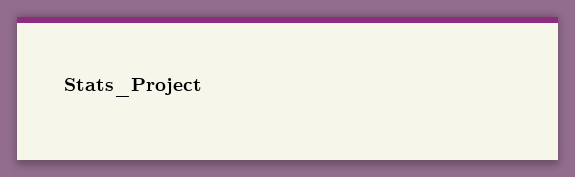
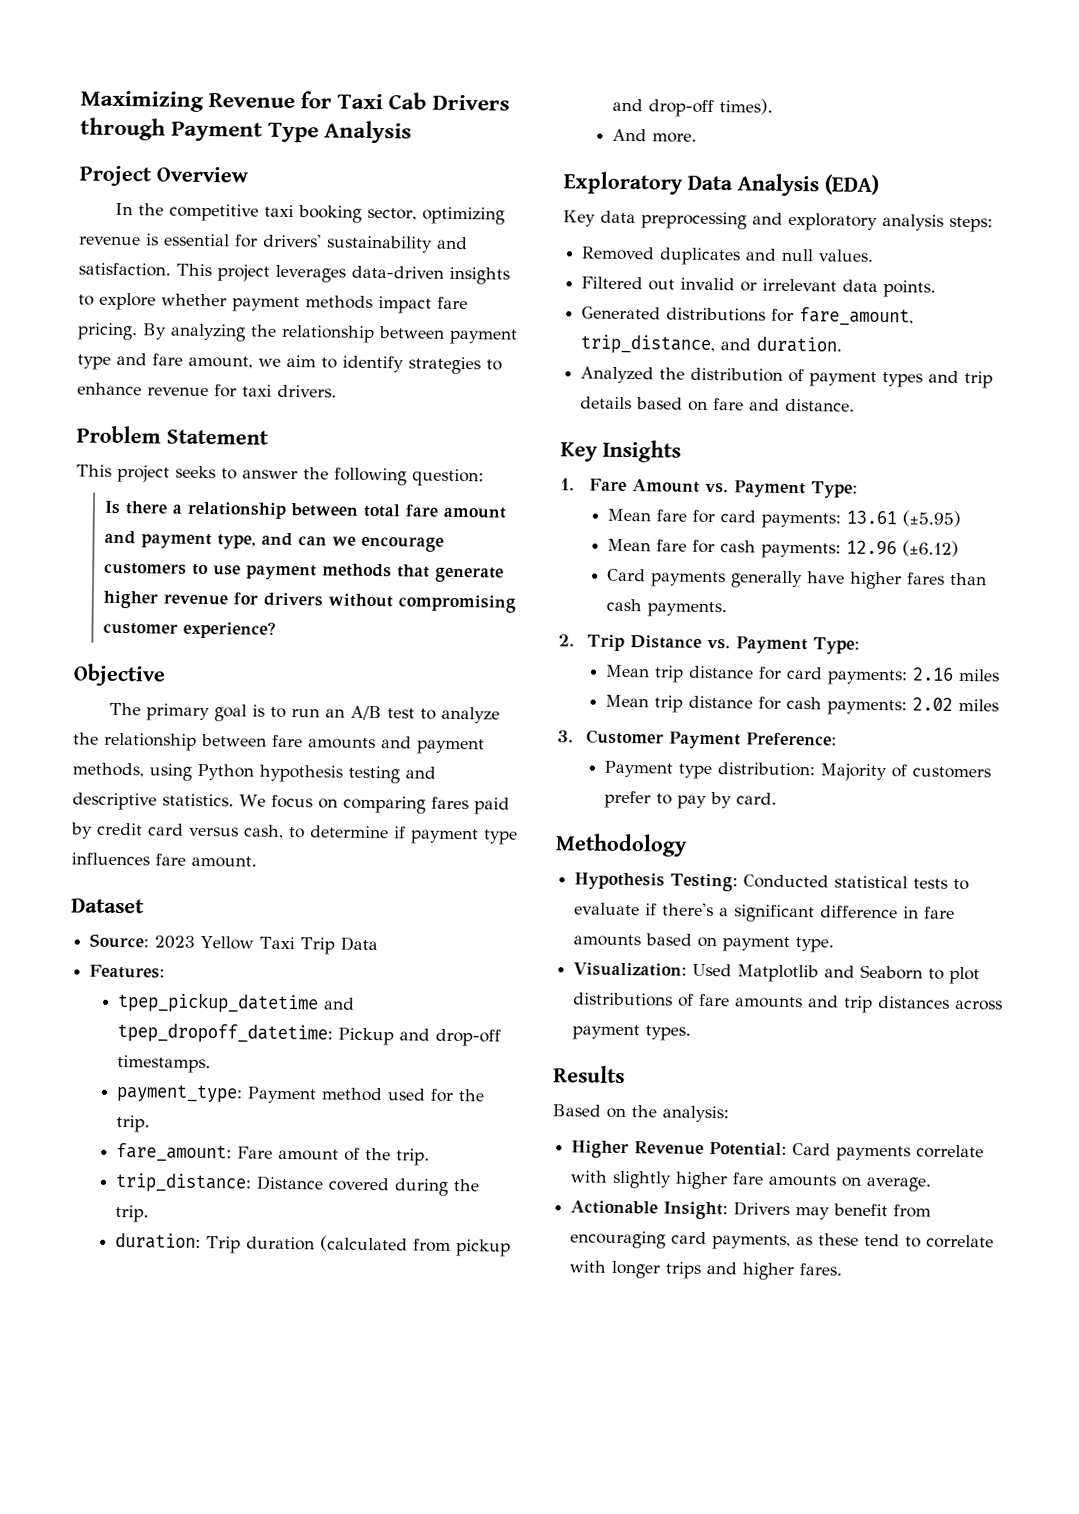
[64,78,202,97] Stats_Project -> [80,90,511,112] [80,117,413,144] [79,165,248,187] [115,202,506,225] [79,233,468,253] [78,262,510,285] [78,292,468,314] [77,322,518,345] [77,352,502,375] [77,382,337,398] [76,425,269,445] [76,464,484,487] [104,500,507,519] [104,530,445,552] [104,562,505,583] [103,590,517,613] [103,620,277,639] [73,663,166,687] [109,702,501,724] [73,732,485,755] [72,762,436,784] [72,792,510,815] [71,822,518,845] [71,852,257,868] [71,898,145,914] [89,933,379,955] [89,964,166,979] [117,992,356,1014] [117,1023,502,1047] [117,1055,212,1074] [116,1084,486,1104] [116,1115,151,1133] [116,1143,431,1166] [115,1173,480,1196] [115,1205,150,1223] [115,1232,512,1257] [612,98,774,118] [612,128,698,143] [563,171,879,197] [563,210,993,233] [581,246,875,266] [581,276,937,298] [581,306,915,327] [580,334,843,355] [580,366,994,389] [580,396,856,412] [560,439,681,463] [560,478,859,499] [607,508,962,529] [607,538,960,559] [607,568,988,590] [606,598,728,618] [558,634,861,655] [605,664,1001,686] [605,694,1000,716] [557,729,838,750] [604,760,992,782] [604,790,778,809] [555,833,688,857] [574,872,970,892] [574,902,956,923] [573,933,835,953] [573,962,981,985] [573,992,1004,1013] [572,1024,692,1041] [553,1065,625,1084] [552,1104,729,1123] [571,1140,985,1162] [570,1170,933,1192] [570,1200,932,1220] [570,1230,995,1251] [569,1260,844,1281] Maximizing Revenue for Taxi Cab Drivers through Payment Type Analysis // Project Overview // In the competitive taxi booking sector, optimizing revenue is essential for drivers' sustainability and satisfaction. This project leverages data-driven insights to explore whether payment methods impact fare pricing. By analyzing the relationship between payment type and fare amount, we aim to identify strategies to enhance revenue for taxi drivers. // Problem Statement // This project seeks to answer the following question: // Is there a relationship between total fare amount and payment type, and can we encourage customers to use payment methods that generate higher revenue for drivers without compromising customer experience? // Objective // The primary goal is to run an A/B test to analyze the relationship between fare amounts and payment methods, using Python hypothesis testing and descriptive statistics. We focus on comparing fares paid by credit card versus cash, to determine if payment type influences fare amount. // Dataset // Source: 2023 Yellow Taxi Trip Data // Features: // tpep_pickup_datetime and tpep_dropoff_datetime: Pickup and drop-off timestamps. // payment_type: Payment method used for the trip. // fare_amount: Fare amount of the trip. // trip_distance: Distance covered during the trip. // duration: Trip duration (calculated from pickup and drop-off times). // And more. // Exploratory Data Analysis (EDA) // Key data preprocessing and exploratory analysis steps: // Removed duplicates and null values. // Filtered out invalid or irrelevant data points. // Generated distributions for fare_amount, trip_distance, and duration. // Analyzed the distribution of payment types and trip details based on fare and distance. // Key Insights // 1. Fare Amount vs. Payment Type: // Mean fare for card payments: 13.61 (±5.95) // Mean fare for cash payments: 12.96 (±6.12) // Card payments generally have higher fares than cash payments. // 2. Trip Distance vs. Payment Type: // Mean trip distance for card payments: 2.16 miles // Mean trip distance for cash payments: 2.02 miles // 3. Customer Payment Preference: // Payment type distribution: Majority of customers prefer to pay by card. // Methodology // Hypothesis Testing: Conducted statistical tests to evaluate if there's a significant difference in fare amounts based on payment type. // Visualization: Used Matplotlib and Seaborn to plot distributions of fare amounts and trip distances across payment types. // Results // Based on the analysis: // Higher Revenue Potential: Card payments correlate with slightly higher fare amounts on average. // Actionable Insight: Drivers may benefit from encouraging card payments, as these tend to correlate with longer trips and higher fares.

